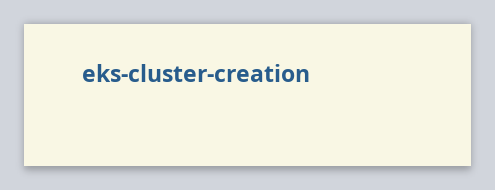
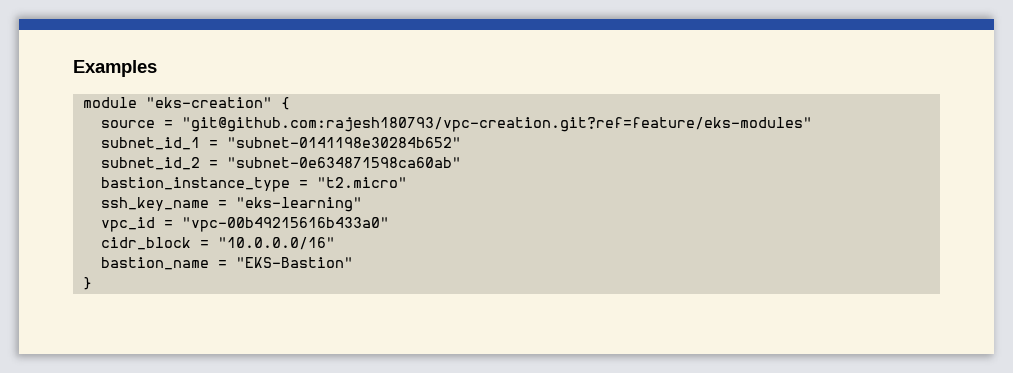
[82,64,310,82] eks-cluster-creation -> [73,60,157,77] [83,97,291,110] [101,117,813,132] [101,137,462,150] [101,157,462,170] [101,177,408,192] [101,197,363,212] [101,217,390,232] [101,237,336,250] [101,257,354,270] [83,277,93,290] Examples // module "eks-creation" { // source = "git@github.com:rajesh180793/vpc-creation.git?ref=feature/eks-modules" // subnet_id_1 = "subnet-0141198e30284b652" // subnet_id_2 = "subnet-0e634871598ca60ab" // bastion_instance_type = "t2.micro" // ssh_key_name = "eks-learning" // vpc_id = "vpc-00b49215616b433a0" // cidr_block = "10.0.0.0/16" // bastion_name = "EKS-Bastion" // }

